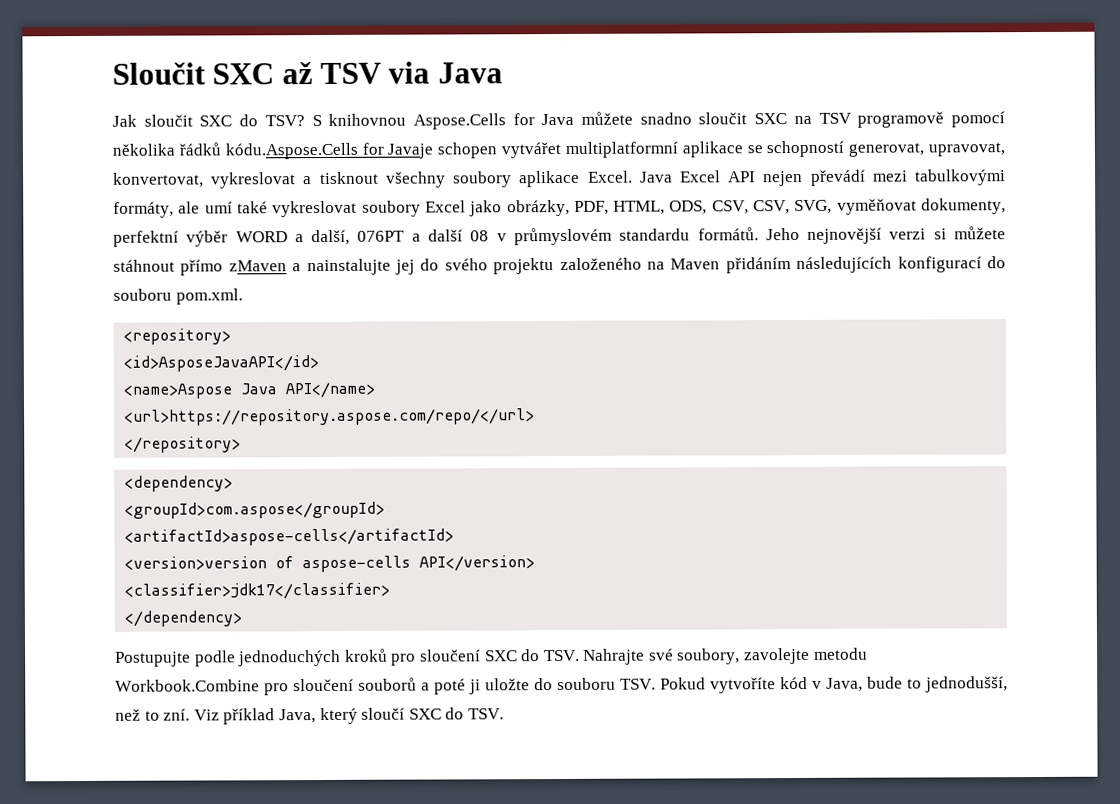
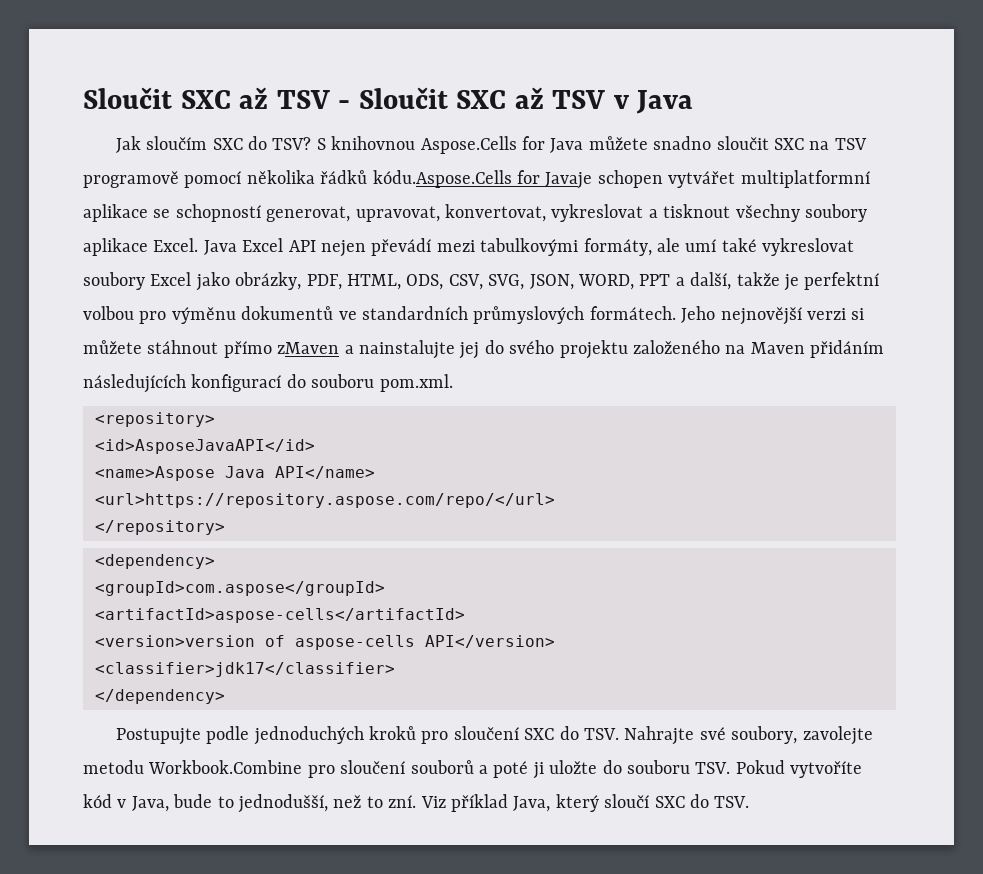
[112,61,431,85] Sloučit SXC až TSV via -> [83,87,629,109] Sloučit SXC až TSV - Sloučit SXC až TSV v
[143,114,193,127] sloučit -> [146,136,208,150] sloučím
[753,198,1006,215] [113,227,759,247] CSV, SVG, vyměňovat dokumenty, perfektní výběr WORD a další, 076PT a další 08 v průmyslovém standardu formátů. -> [488,272,880,291] [83,306,676,324] SVG, JSON, WORD, PPT a další, takže je perfektní volbou pro výměnu dokumentů ve standardních průmyslových formátech.

